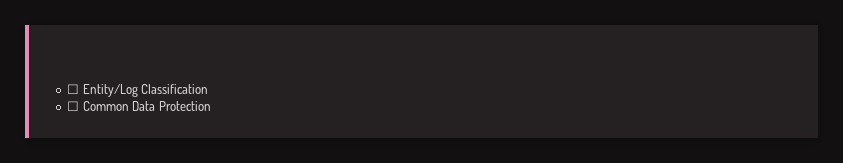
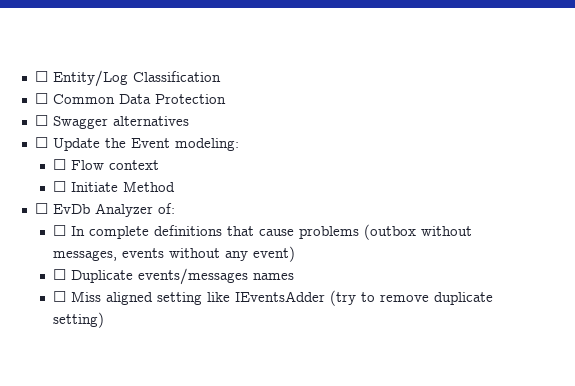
(211, 106) none -> [34,115,189,129] [34,137,239,151] [53,159,160,170] [53,181,176,192] [34,203,175,217] [53,224,473,240] [53,246,296,262] [53,268,295,285] [53,290,494,306] [53,312,105,328] // ☐ Swagger alternatives // ☐ Update the Event modeling: // ☐ Flow context // ☐ Initiate Method // ☐ EvDb Analyzer of: // ☐ In complete definitions that cause problems (outbox without messages, events without any event) // ☐ Duplicate events/messages names // ☐ Miss aligned setting like IEventsAdder (try to remove duplicate setting)

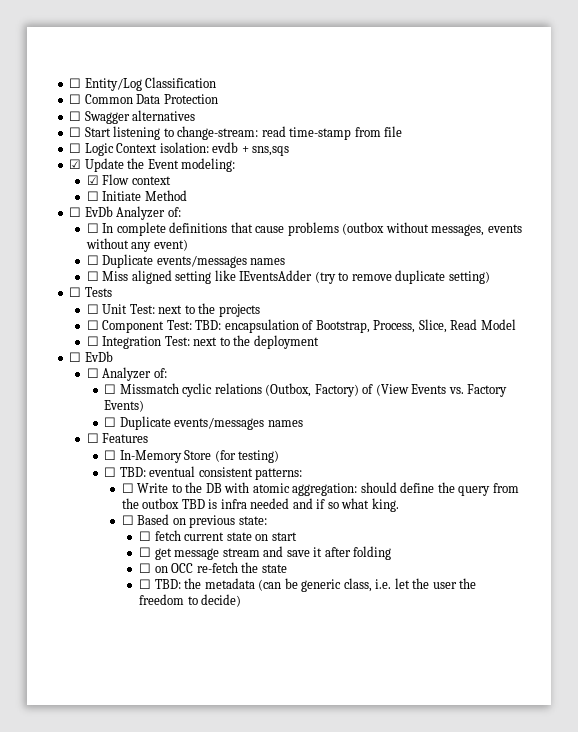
(48, 142) none -> [84,126,403,140] [69,142,290,156] [69,159,82,169] Start listening to change-stream: read time-stamp from file // ☐ Logic Context isolation: evdb + sns,sqs // ☑
[53,159,67,170] ☐ -> [86,175,99,185] ☑
(105, 320) none -> [69,287,112,297] [86,303,260,317] [86,319,516,333] [86,335,319,349] [69,351,113,362] [86,367,167,381] [104,383,508,397] [104,400,145,412] [104,416,303,430] [86,433,149,443] [104,450,280,463] [104,466,303,480] [121,482,519,496] [121,498,399,512] [121,514,267,528] [139,530,297,541] [139,546,392,560] [139,562,287,573] [139,578,477,592] [139,594,242,607] // ☐ Tests // ☐ Unit Test: next to the projects // ☐ Component Test: TBD: encapsulation of Bootstrap, Process, Slice, Read Model // ☐ Integration Test: next to the deployment // ☐ EvDb // ☐ Analyzer of: // ☐ Missmatch cyclic relations (Outbox, Factory) of (View Events vs. Factory Events) // ☐ Duplicate events/messages names // ☐ Features // ☐ In-Memory Store (for testing) // ☐ TBD: eventual consistent patterns: // ☐ Write to the DB with atomic aggregation: should define the query from the outbox TBD is infra needed and if so what king. // ☐ Based on previous state: // ☐ fetch current state on start // ☐ get message stream and save it after folding // ☐ on OCC re-fetch the state // ☐ TBD: the metadata (can be generic class, i.e. let the user the freedom to decide)

